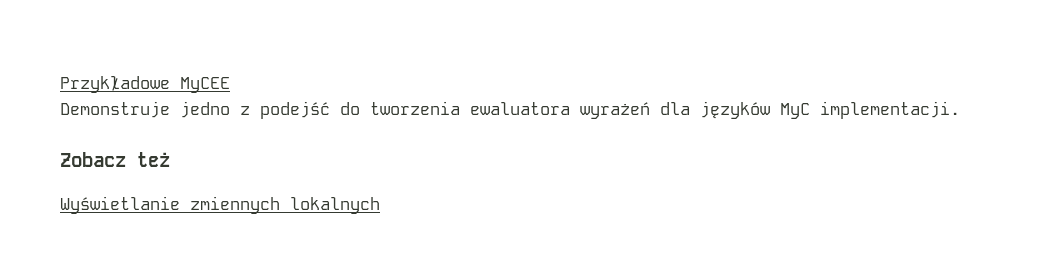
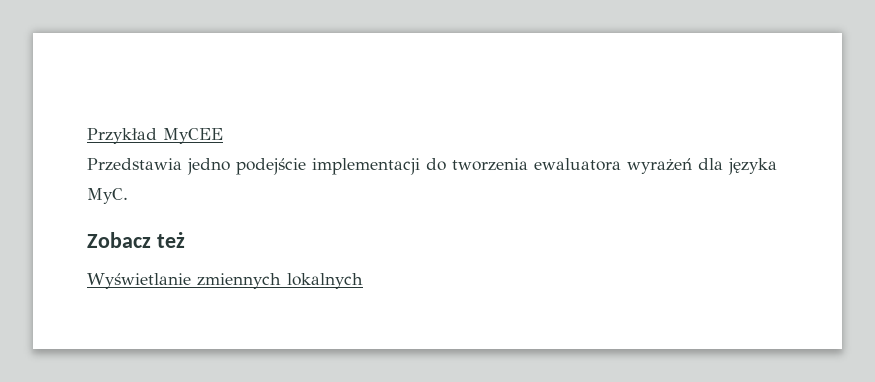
[60,76,170,93] Przykładowe -> [87,128,157,144] Przykład
[60,101,330,119] Demonstruje jedno z podejść -> [87,158,420,175] Przedstawia jedno podejście implementacji
[700,101,960,119] języków MyC implementacji. -> [728,158,777,175] [87,188,128,204] języka MyC.

